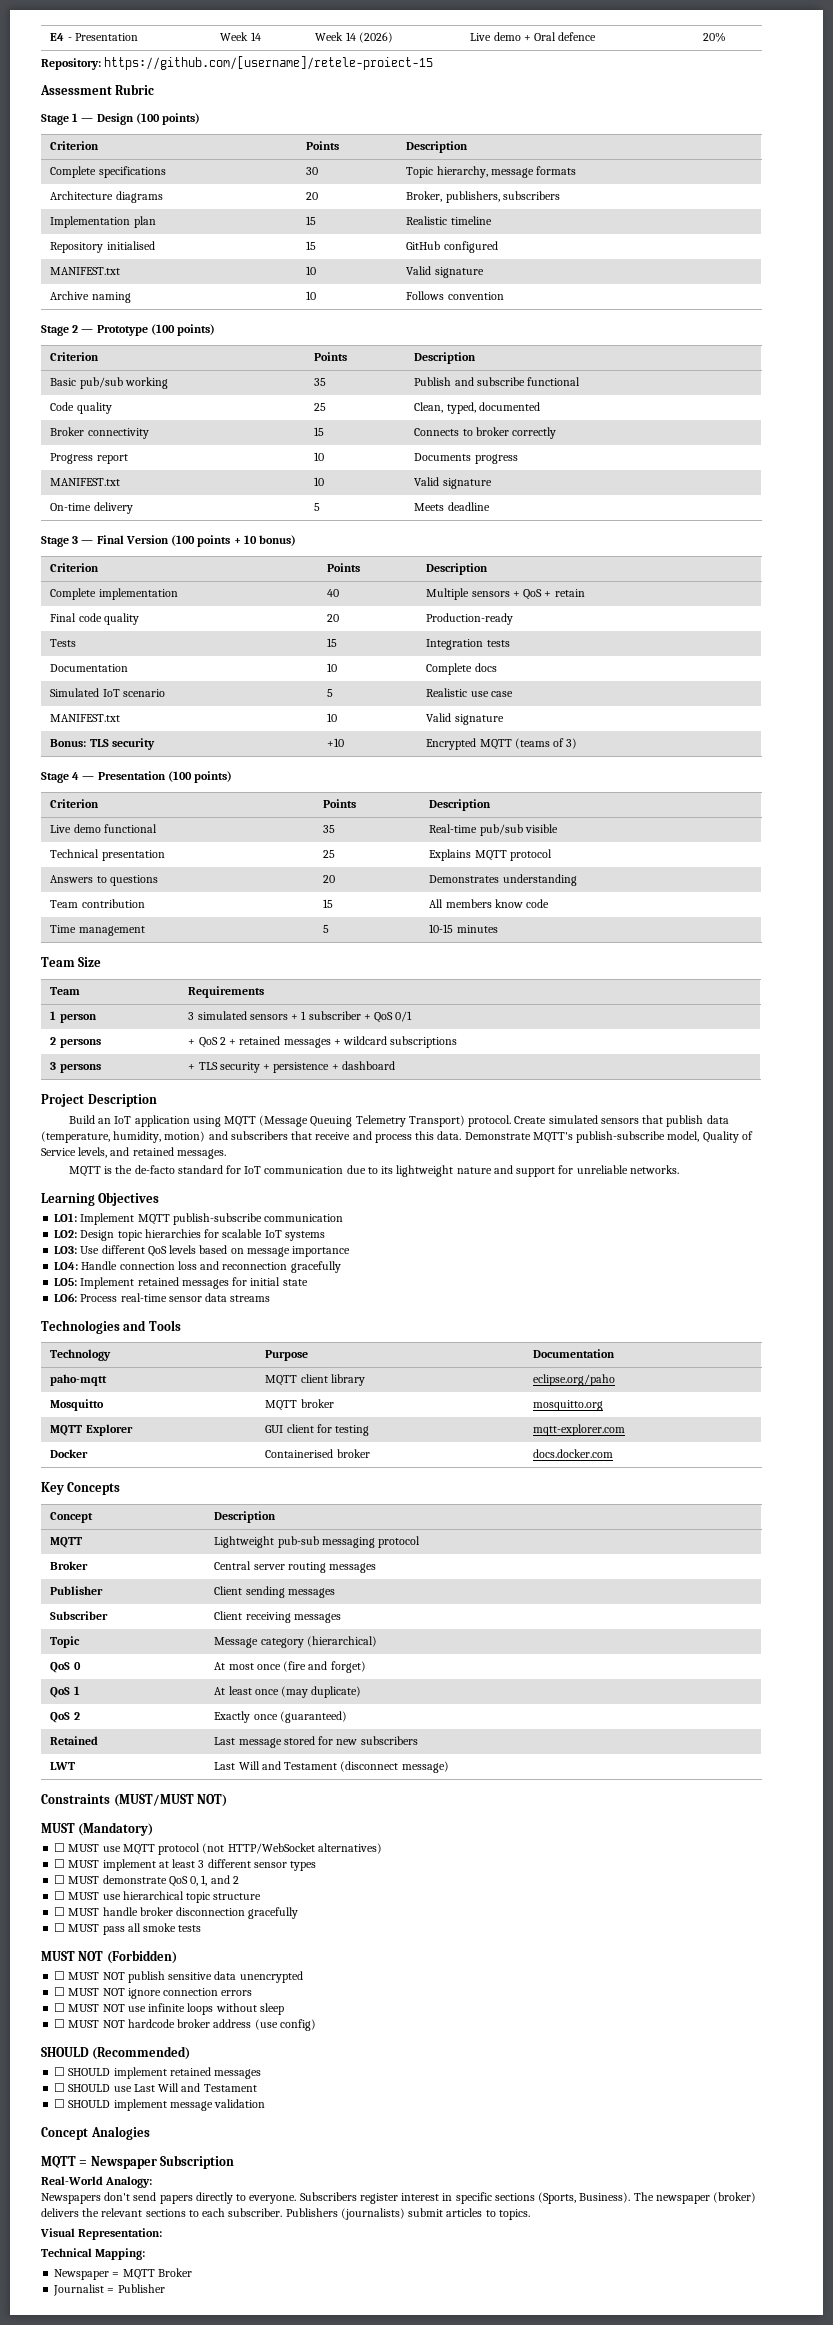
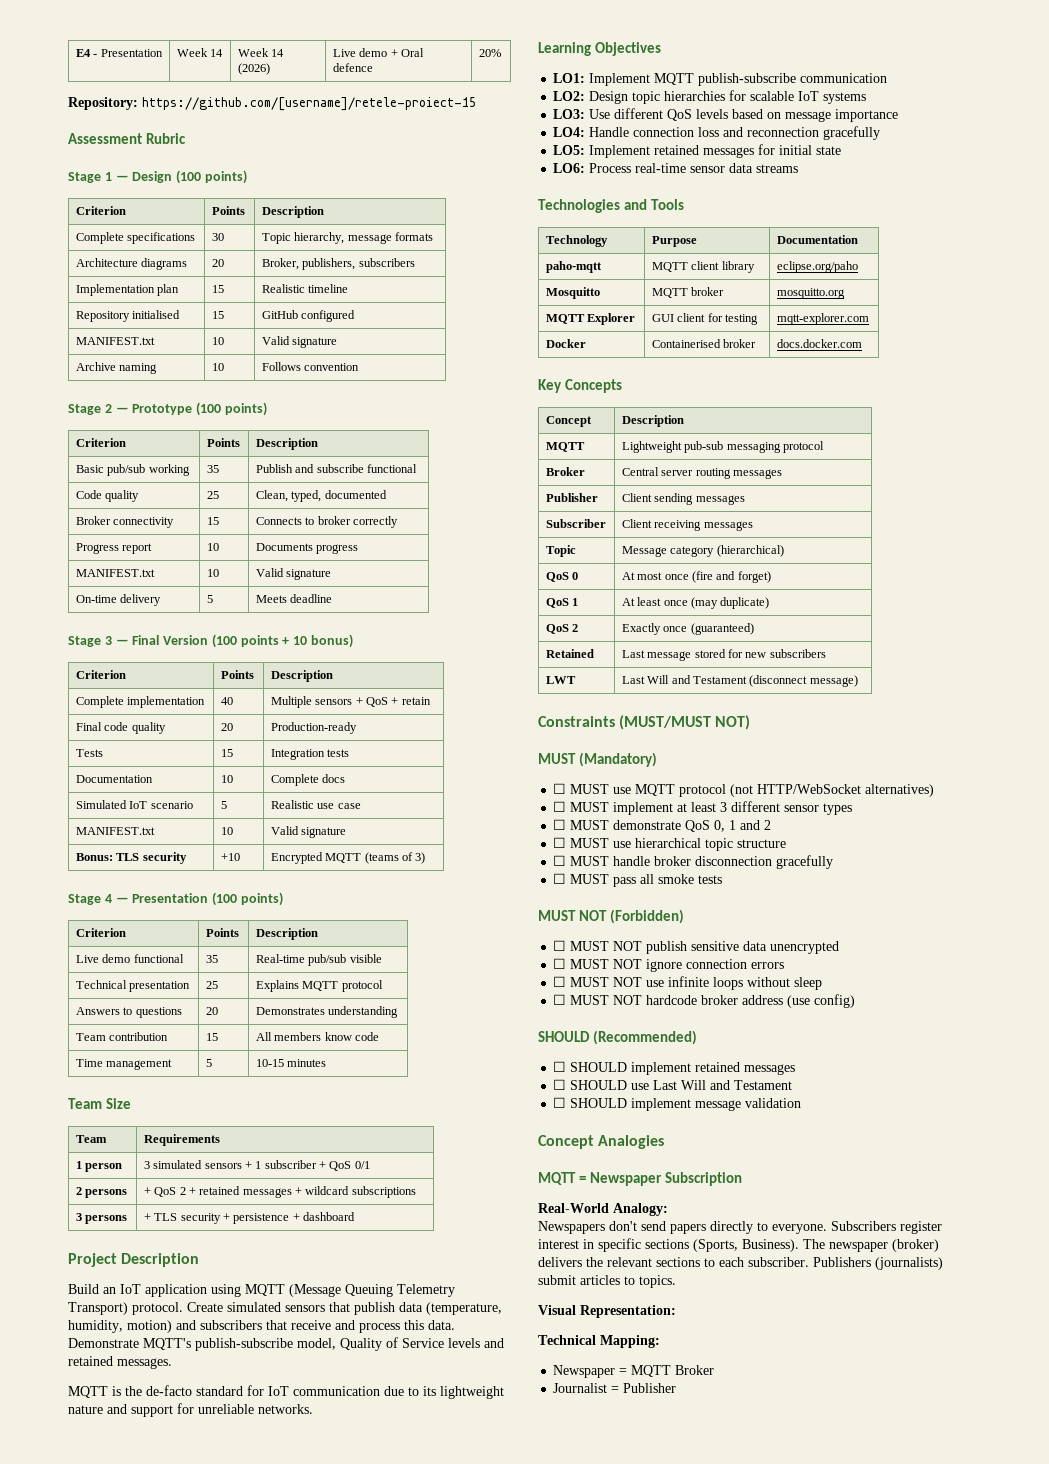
[78,1147,108,1158] levels, -> [448,1338,480,1348] levels
[201,1875,208,1886] 1, -> [729,820,737,830] 1

